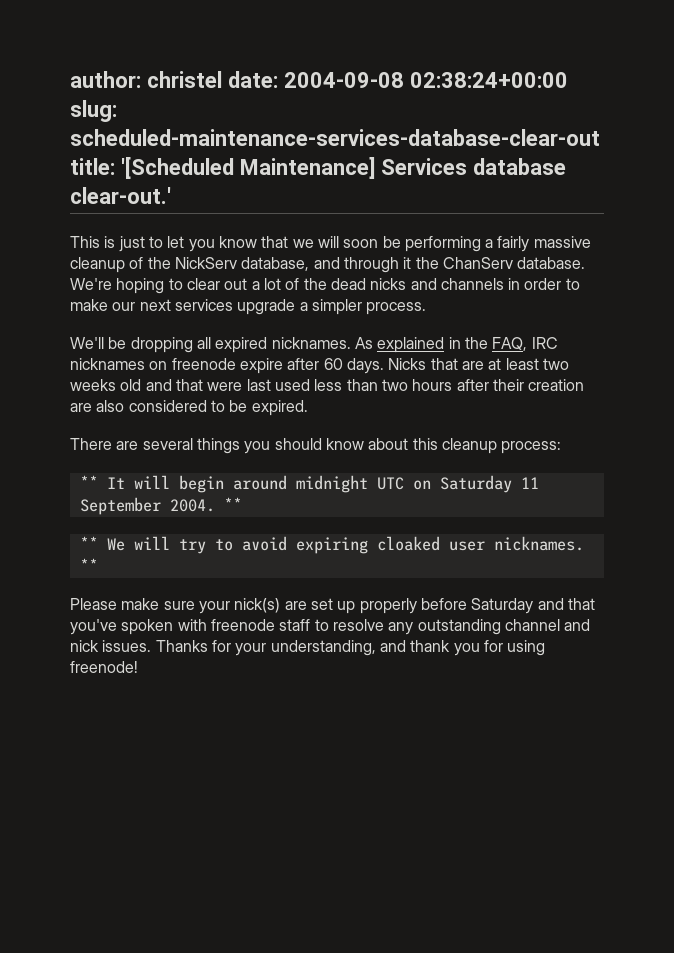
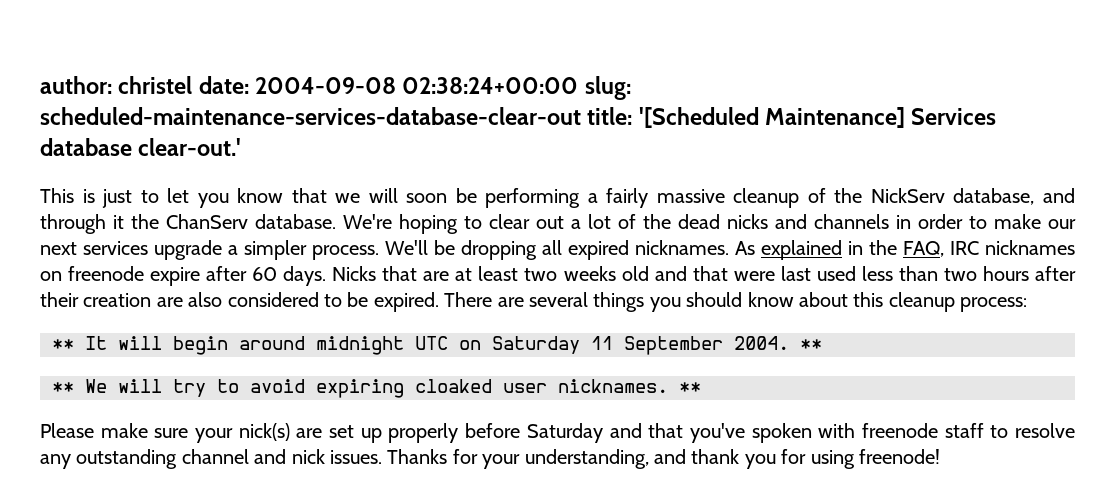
(427, 308) // -> (380, 252) none
(308, 408) // -> (439, 302) none

